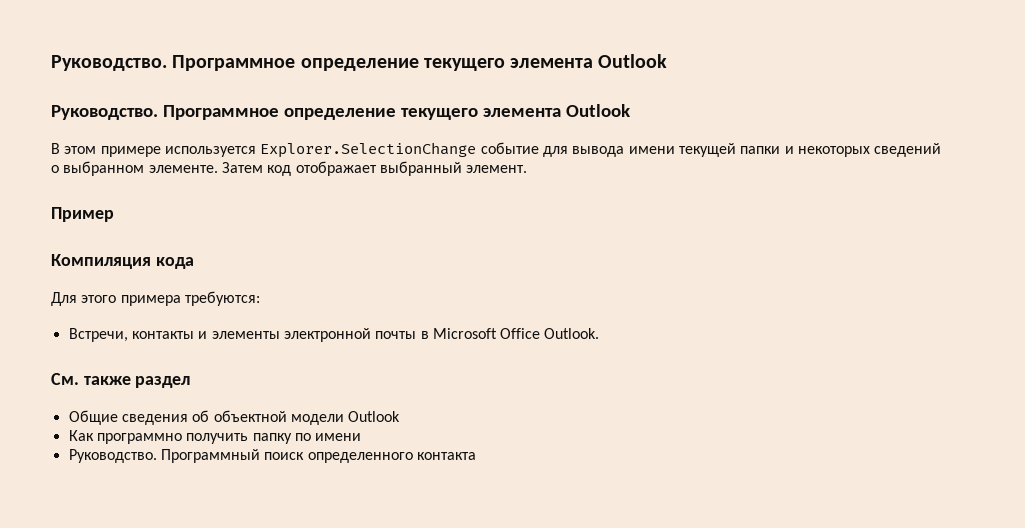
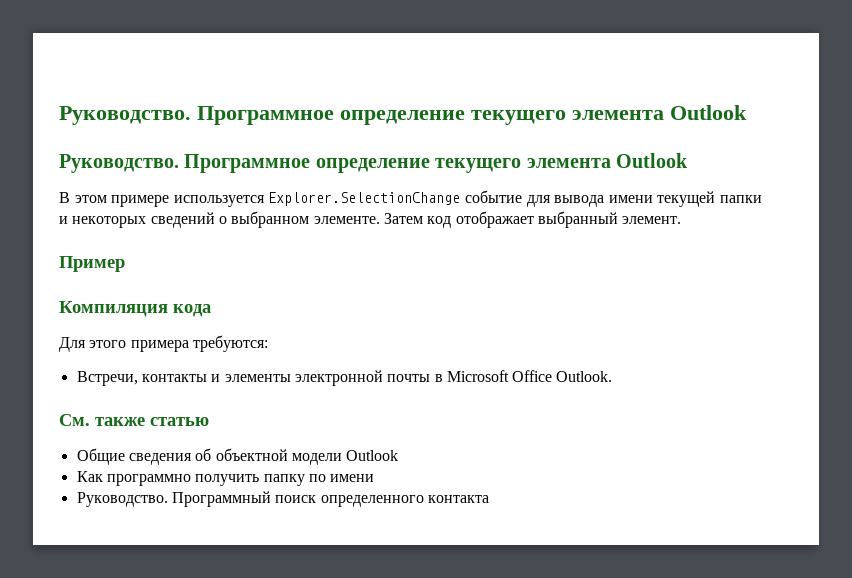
[135,376,191,388] раздел -> [150,417,209,426] статью

